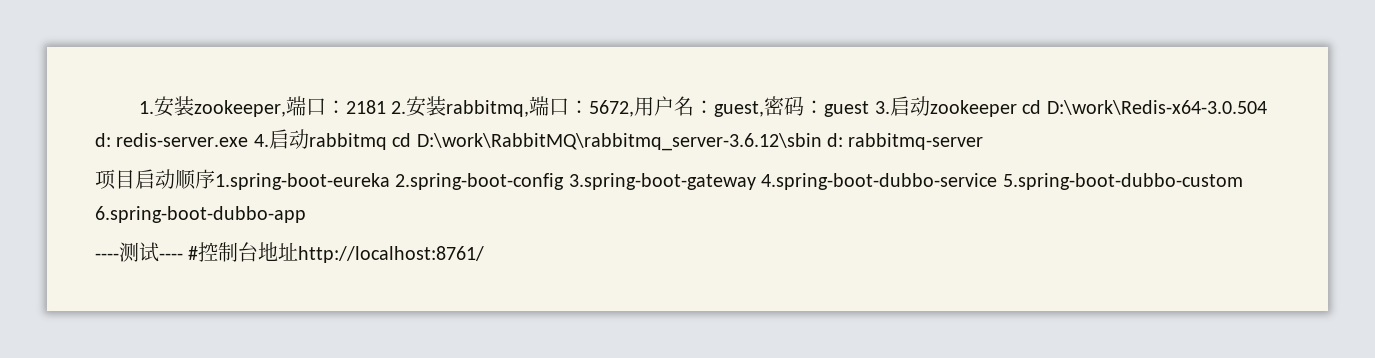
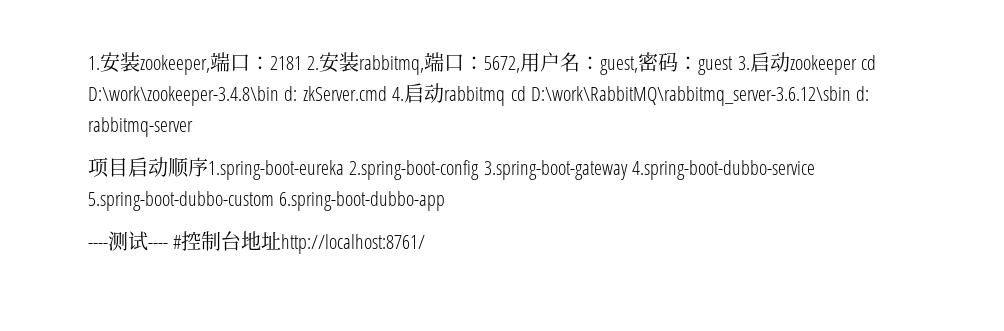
[1046,100,1267,115] [95,133,249,147] D:\work\Redis-x64-3.0.504 d: redis-server.exe -> [88,86,387,106] D:\work\zookeeper-3.4.8\bin d: zkServer.cmd

